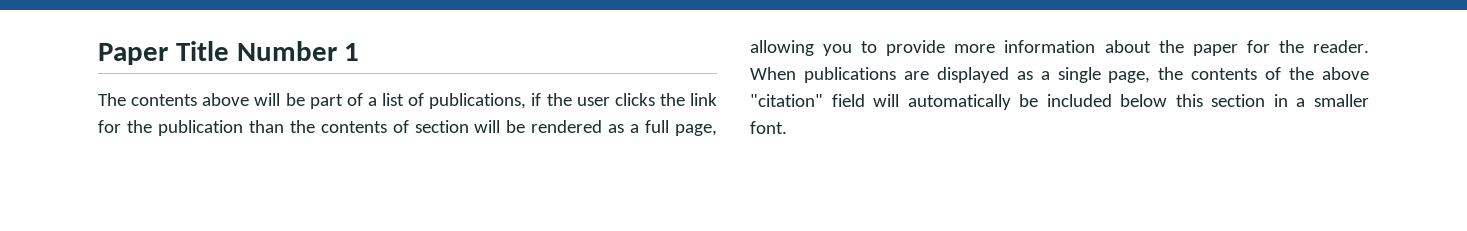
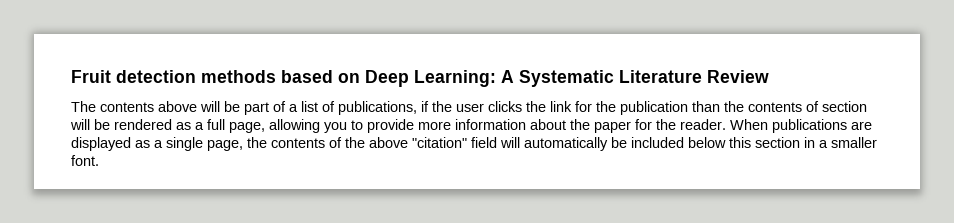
[98,41,360,65] Paper Title Number 1 -> [71,70,769,87] Fruit detection methods based on Deep Learning: A Systematic Literature Review

